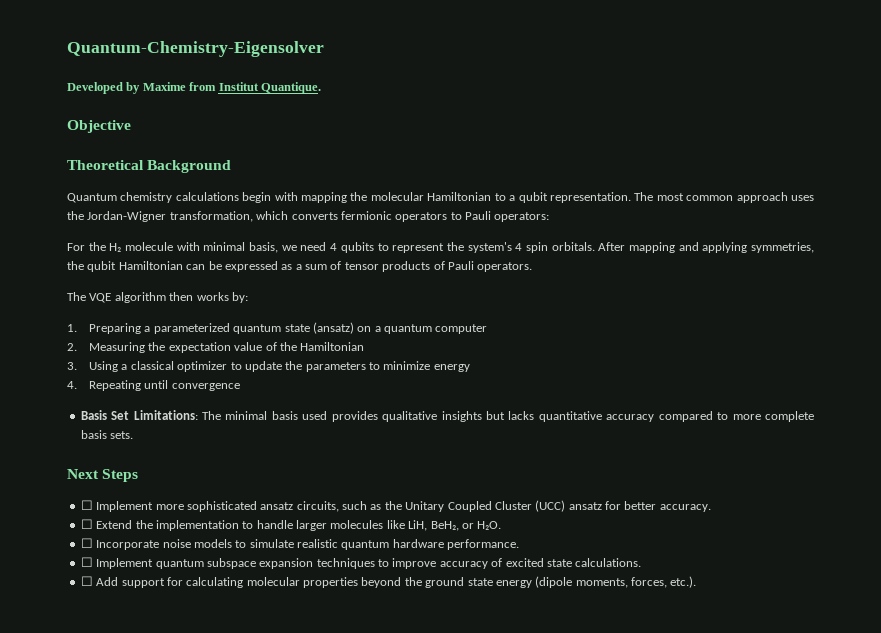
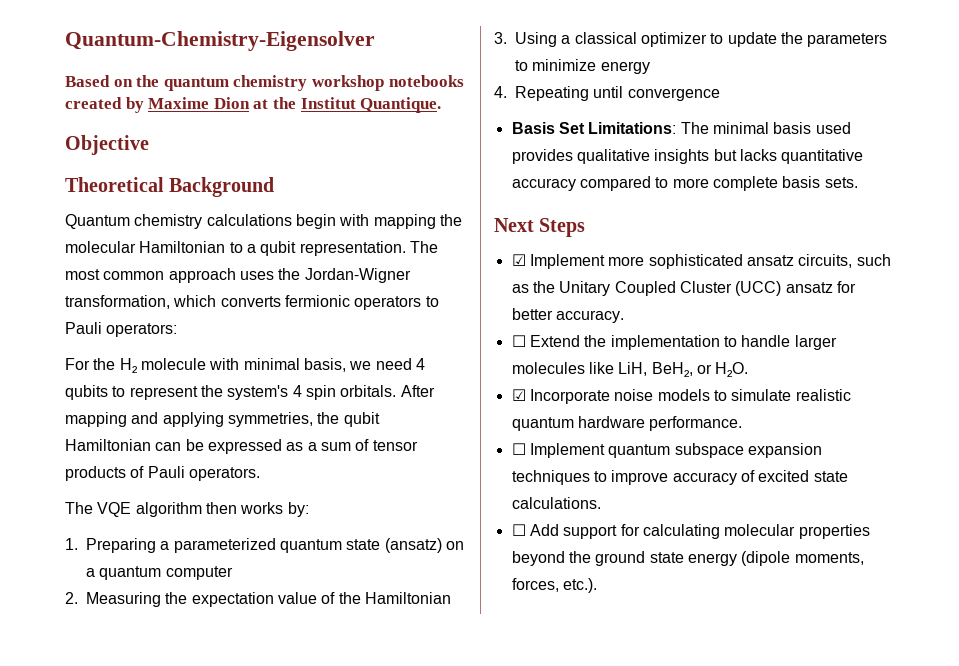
[67,82,217,94] Developed by Maxime from -> [65,75,464,91] [65,97,296,113] Based on the quantum chemistry workshop notebooks created by Maxime Dion at the
[80,500,93,510] ☐ -> [511,254,526,266] ☑
[80,538,93,548] ☐ -> [511,389,526,401] ☑

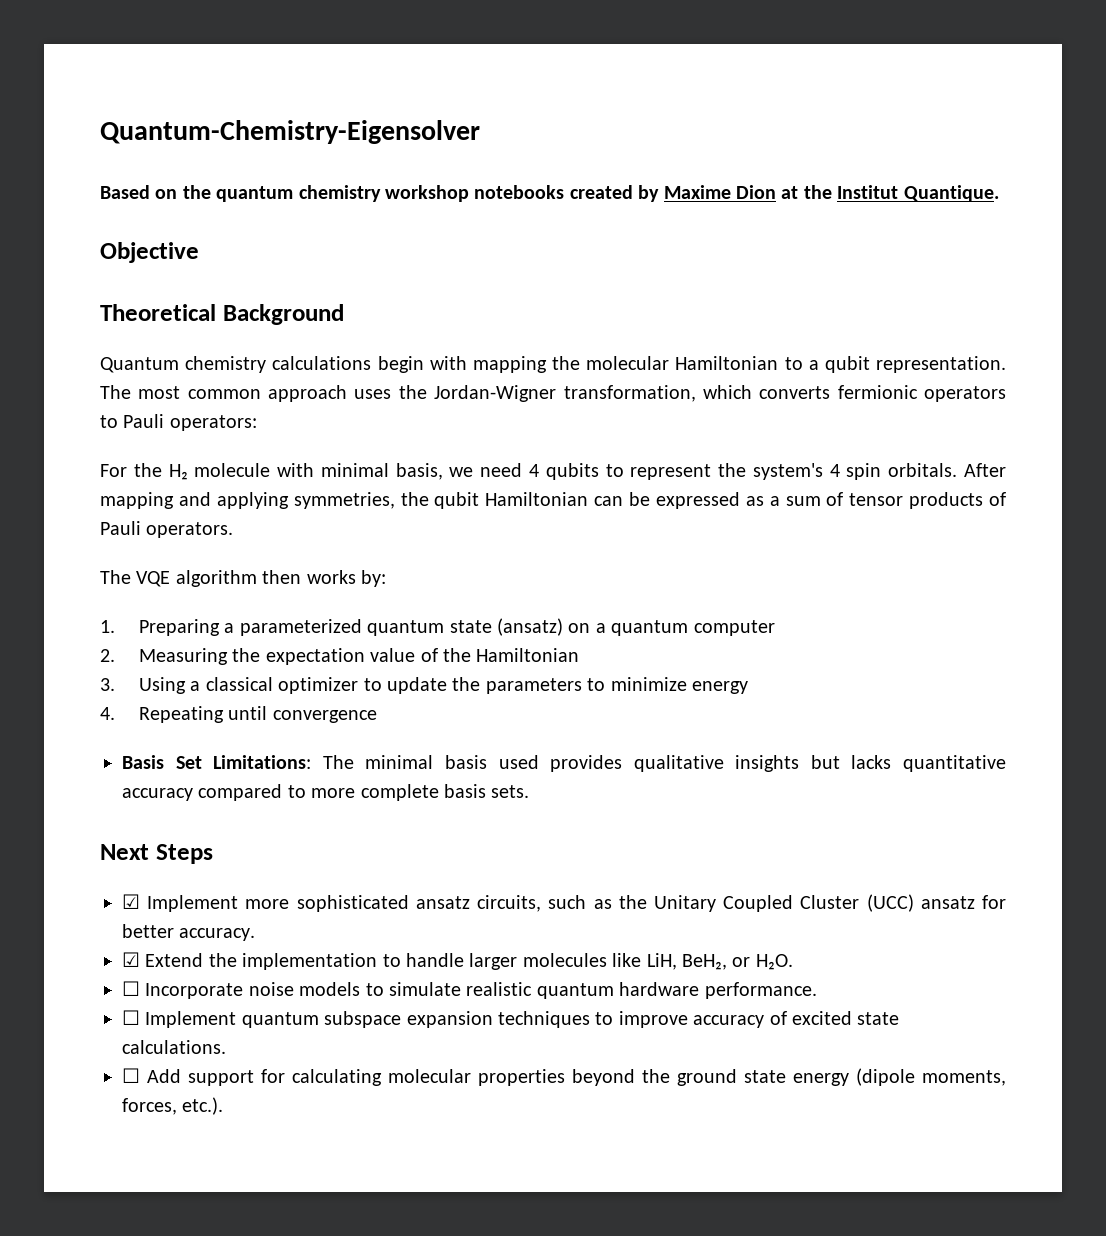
[511,335,526,347] ☐ -> [122,952,140,967] ☑
[511,389,526,401] ☑ -> [122,981,140,996] ☐

